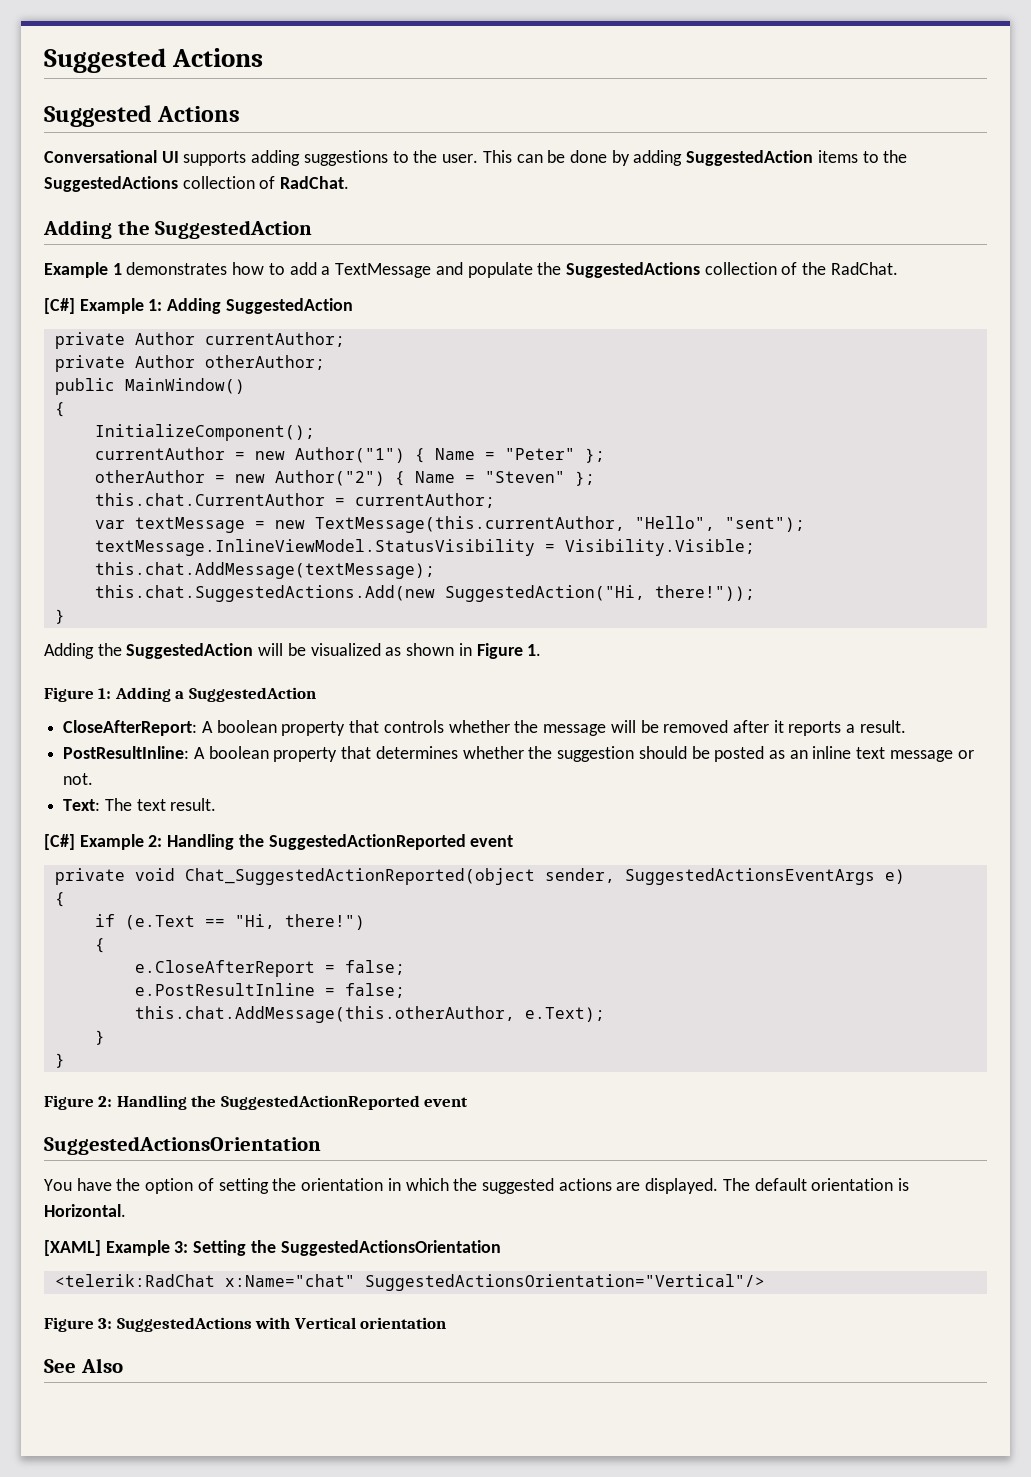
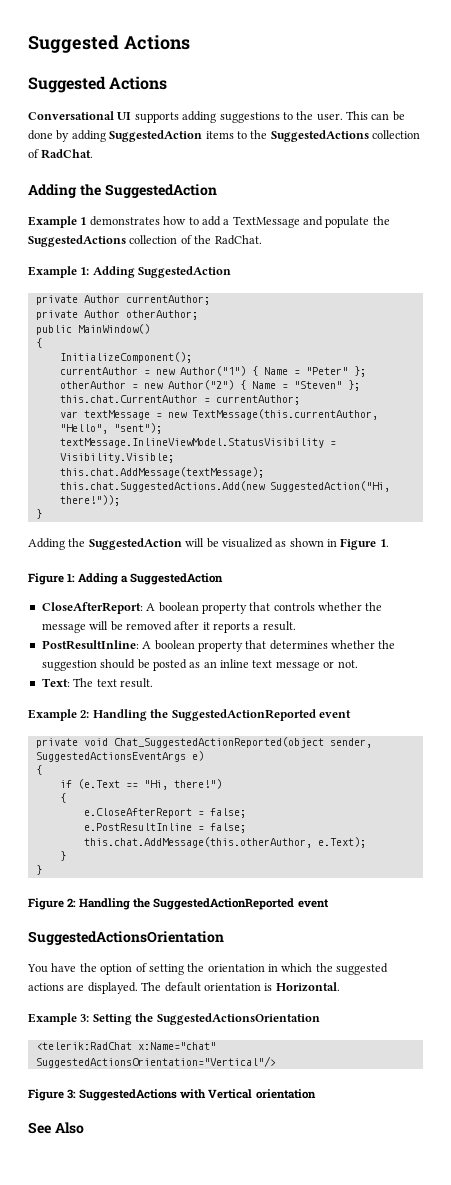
[44,298,75,314] [C#] -> (262, 240) none
[44,834,75,850] [C#] -> (153, 683) none
[44,1240,101,1256] [XAML] -> (340, 987) none

